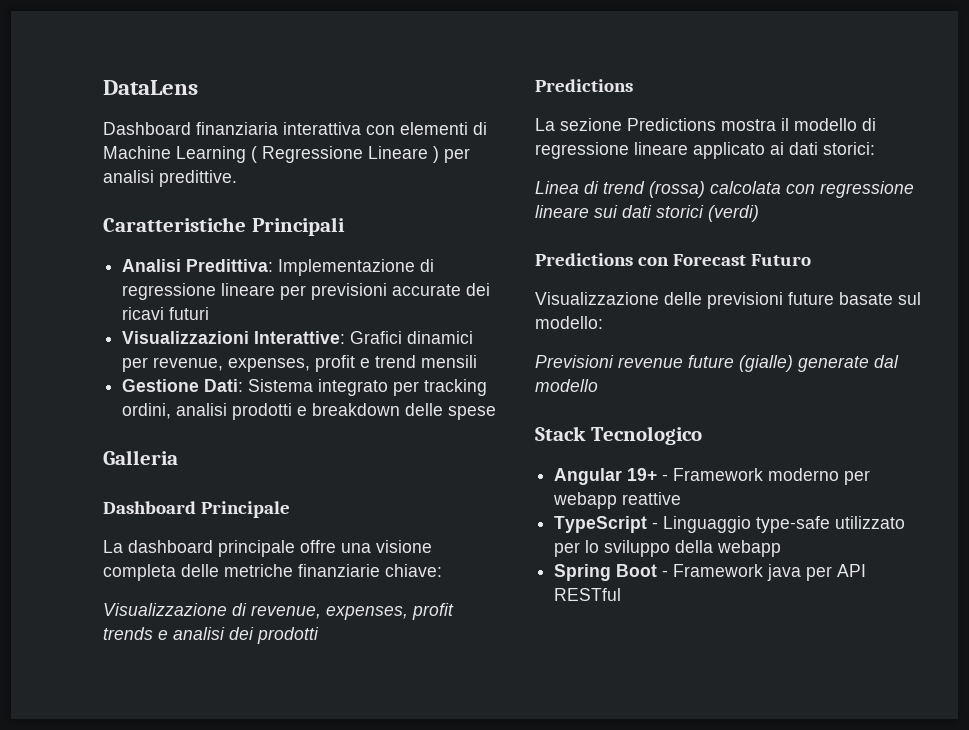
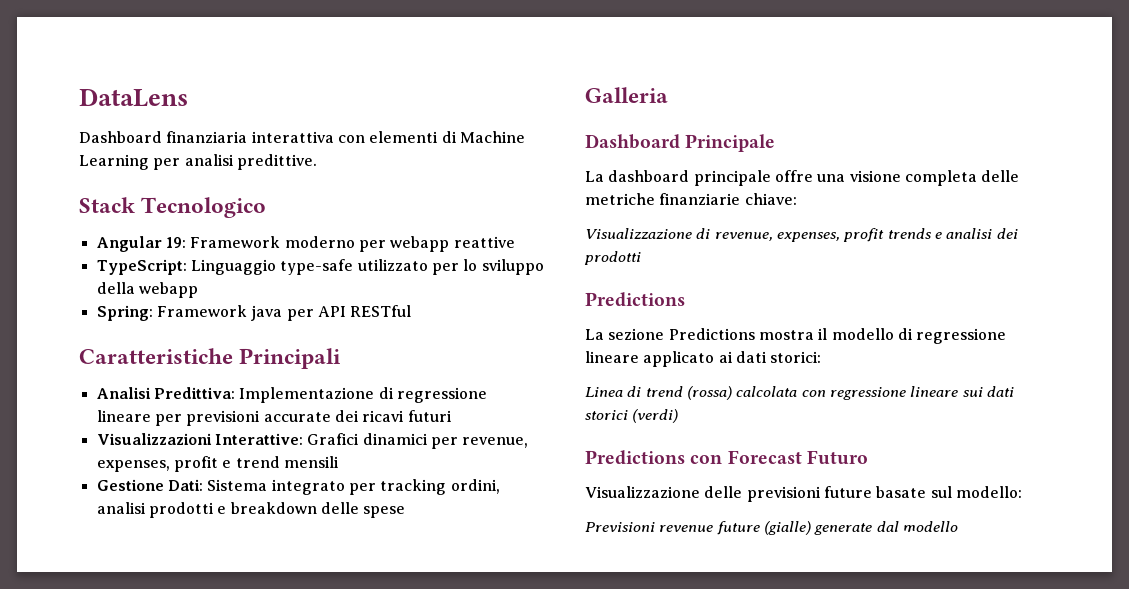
[251,146,439,163] ( Regressione Lineare ) -> (149, 162) none
(237, 178) none -> [79,197,267,218] [96,236,515,252] [96,259,544,275] [96,282,198,298] [96,305,412,321] // Stack Tecnologico // Angular 19: Framework moderno per webapp reattive // TypeScript: Linguaggio type-safe utilizzato per lo sviluppo della webapp // Spring: Framework java per API RESTful
[535,426,702,445] [554,468,871,485] [553,492,682,509] [554,516,906,533] [554,540,782,557] [554,564,867,581] [554,588,622,601] // Stack Tecnologico // Angular 19+ - Framework moderno per webapp reattive // TypeScript - Linguaggio type-safe utilizzato per lo sviluppo della webapp // Spring Boot - Framework java per API RESTful -> (958, 526) none

